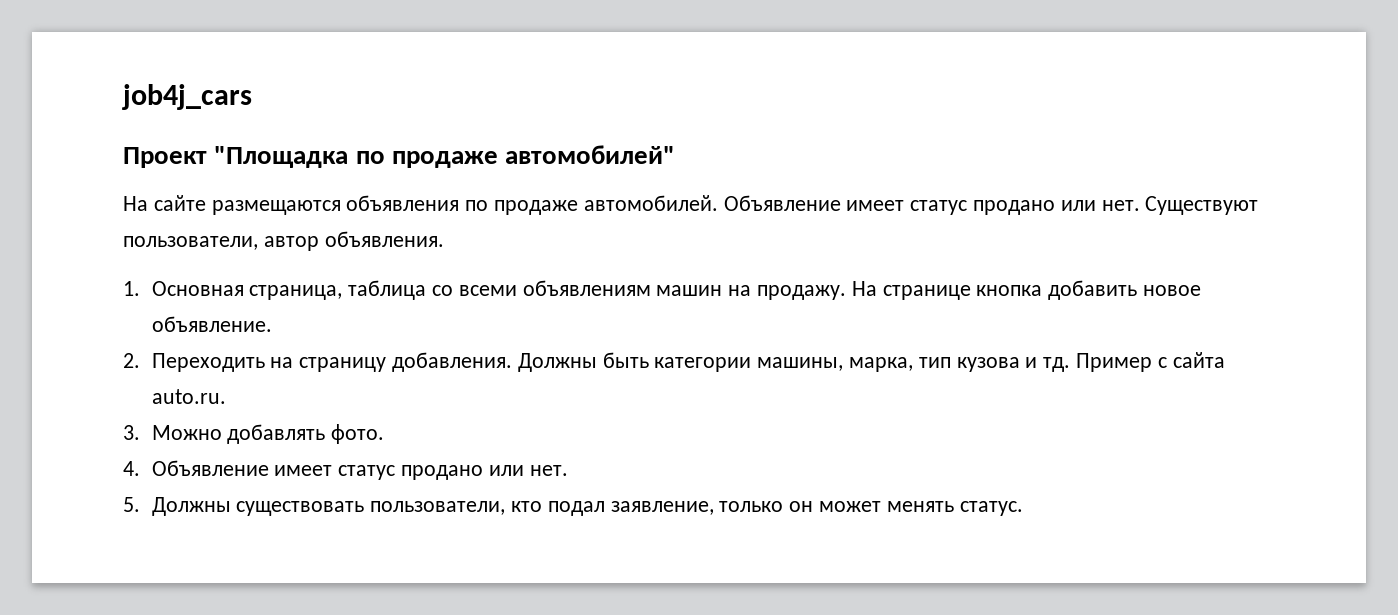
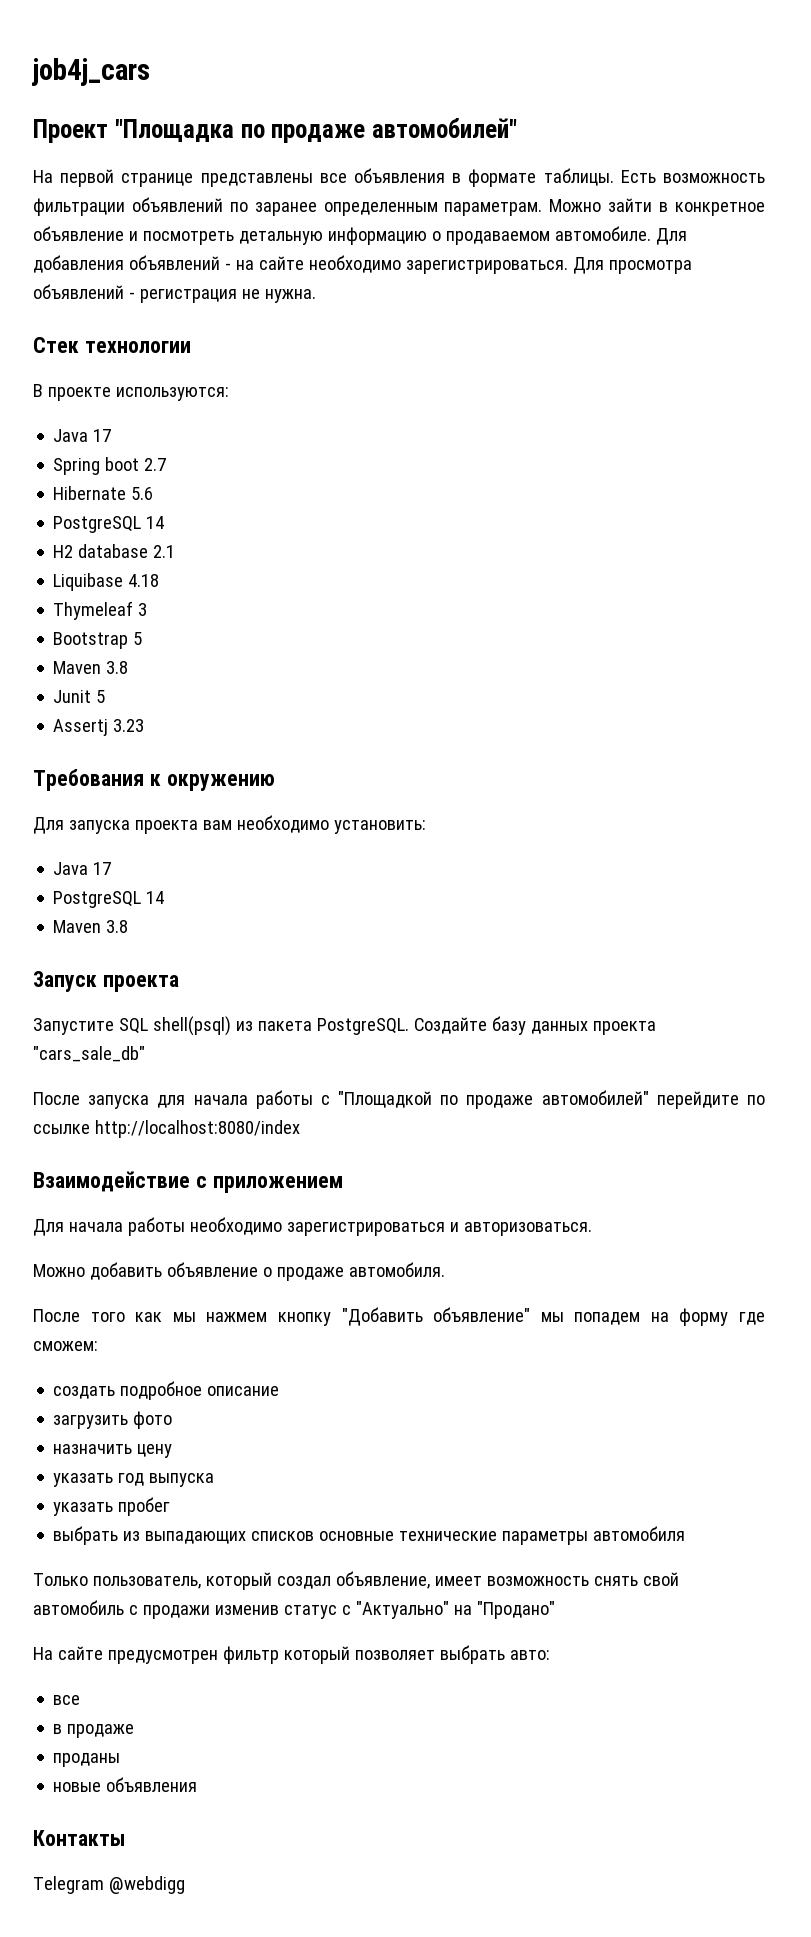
[153,195,1259,215] [123,231,444,251] [123,280,1201,300] [151,316,272,332] [123,352,1225,372] [151,389,226,404] [123,424,385,444] [123,460,568,480] [123,497,1023,516] сайте размещаются объявления по продаже автомобилей. Объявление имеет статус продано или нет. Существуют пользователи, автор объявления. // 1. Основная страница, таблица со всеми объявлениям машин на продажу. На странице кнопка добавить новое объявление. // 2. Переходить на страницу добавления. Должны быть категории машины, марка, тип кузова и тд. Пример с сайта auto.ru. // 3. Можно добавлять фото. // 4. Объявление имеет статус продано или нет. // 5. Должны существовать пользователи, кто подал заявление, только он может менять статус. -> [60,168,765,187] [33,197,765,216] [33,226,687,245] [33,255,692,274] [33,284,316,303] [33,337,191,353] [33,384,229,401] [53,429,112,442] [53,457,167,475] [53,486,154,500] [53,516,165,533] [53,544,176,558] [53,573,160,591] [53,601,148,620] [53,632,143,649] [53,661,129,674] [53,690,106,703] [53,719,145,736] [33,769,275,791] [33,815,426,834] [53,862,112,875] [53,891,165,908] [53,920,129,933] [33,971,179,992] [33,1016,656,1036] [33,1046,145,1062] [33,1090,765,1109] [33,1120,300,1138] [33,1171,343,1193] [33,1217,592,1236] [33,1262,445,1281] [33,1307,765,1326] [33,1341,98,1351] [53,1381,280,1400] [53,1411,173,1429] [53,1444,173,1458] [53,1473,215,1487] [53,1497,171,1516] [53,1526,686,1545] [33,1571,679,1590] [33,1600,555,1619] [33,1645,550,1664] [53,1695,81,1705] [53,1724,135,1738] [53,1753,121,1767] [53,1777,198,1792] [33,1830,125,1846] [33,1876,185,1894] первой странице представлены все объявления в формате таблицы. Есть возможность фильтрации объявлений по заранее определенным параметрам. Можно зайти в конкретное объявление и посмотреть детальную информацию о продаваемом автомобиле. Для добавления объявлений - на сайте необходимо зарегистрироваться. Для просмотра объявлений - регистрация не нужна. // Стек технологии // В проекте используются: // Java 17 // Spring boot 2.7 // Hibernate 5.6 // PostgreSQL 14 // H2 database 2.1 // Liquibase 4.18 // Thymeleaf 3 // Bootstrap 5 // Maven 3.8 // Junit 5 // Assertj 3.23 // Требования к окружению // Для запуска проекта вам необходимо установить: // Java 17 // PostgreSQL 14 // Maven 3.8 // Запуск проекта // Запустите SQL shell(psql) из пакета PostgreSQL. Создайте базу данных проекта "cars_sale_db" // После запуска для начала работы с "Площадкой по продаже автомобилей" перейдите по ссылке http://localhost:8080/index // Взаимодействие с приложением // Для начала работы необходимо зарегистрироваться и авторизоваться. // Можно добавить объявление о продаже автомобиля. // После того как мы нажмем кнопку "Добавить объявление" мы попадем на форму где сможем: // создать подробное описание // загрузить фото // назначить цену // указать год выпуска // указать пробег // выбрать из выпадающих списков основные технические параметры автомобиля // Только пользователь, который создал объявление, имеет возможность снять свой автомобиль с продажи изменив статус с "Актуально" на "Продано" // На сайте предусмотрен фильтр который позволяет выбрать авто: // все // в продаже // проданы // новые объявления // Контакты // Telegram @webdigg

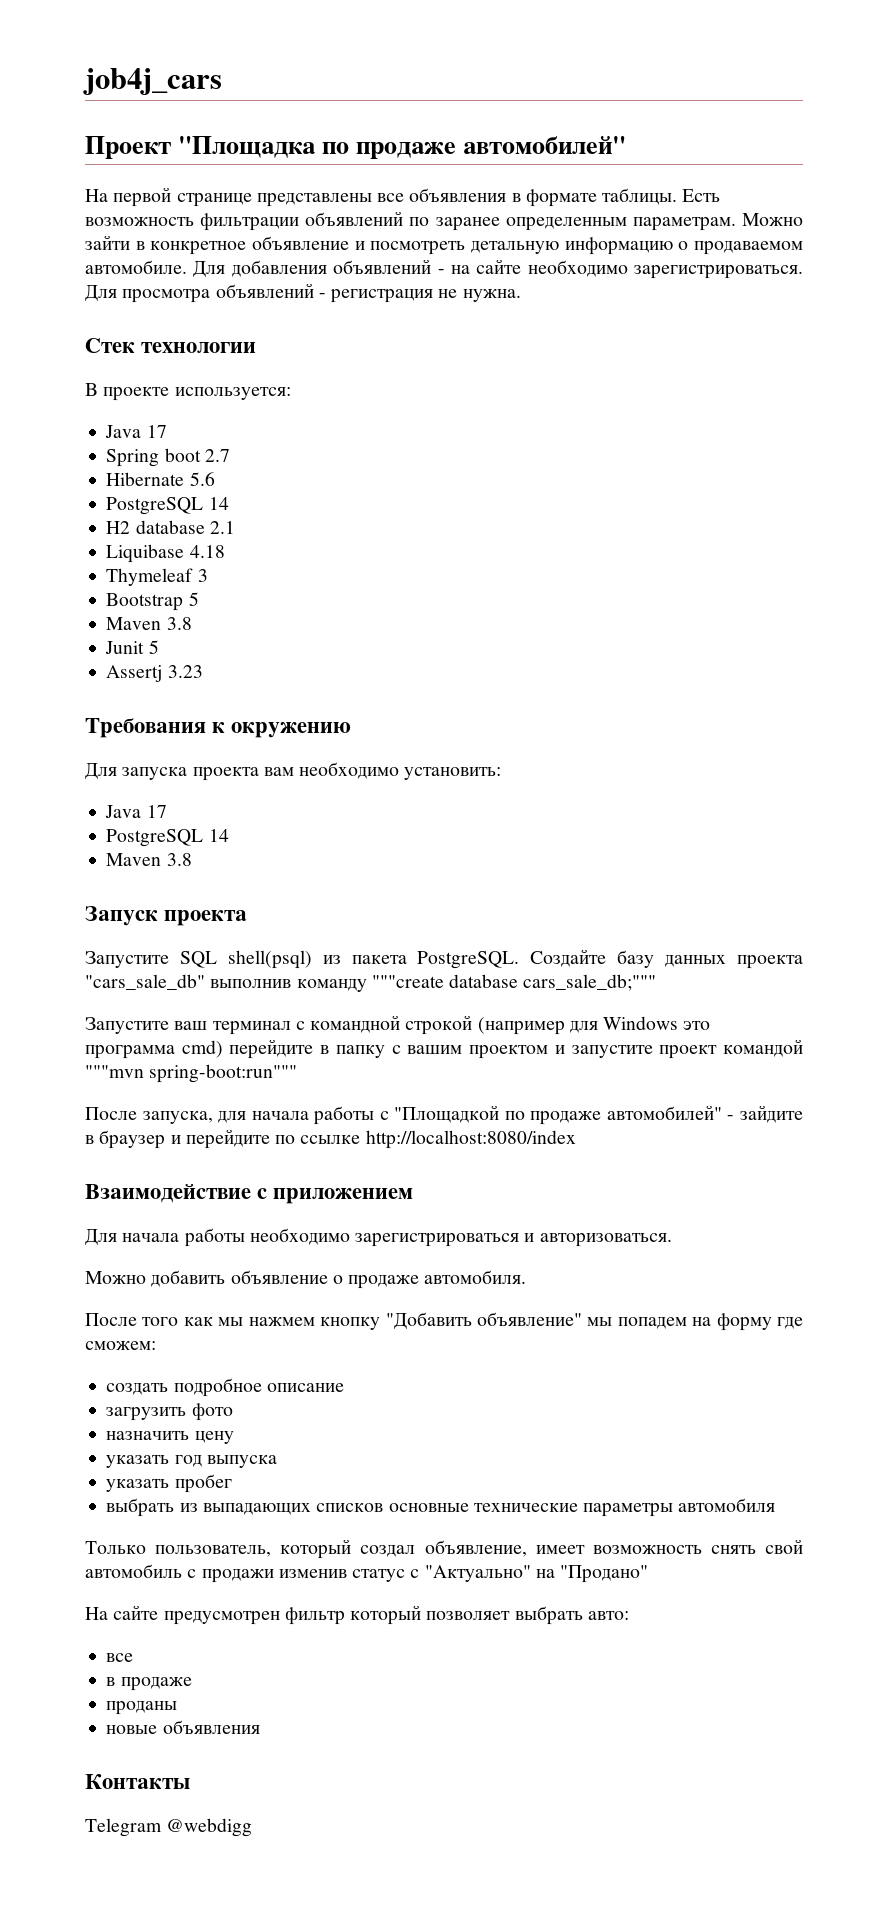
[115,387,229,401] используются: -> [174,387,291,400] используется:
[33,1092,150,1109] // После запуска -> [210,974,657,992] [85,1015,711,1035] [85,1039,804,1059] [85,1064,298,1083] [85,1107,213,1124] выполнив команду """create database cars_sale_db;""" // Запустите ваш терминал с командной строкой (например для Windows это программа cmd) перейдите в папку с вашим проектом и запустите проект командой """mvn spring-boot:run""" // После запуска,
(649, 1097) none -> [727,1105,803,1123] [85,1130,181,1149] - зайдите в браузер и

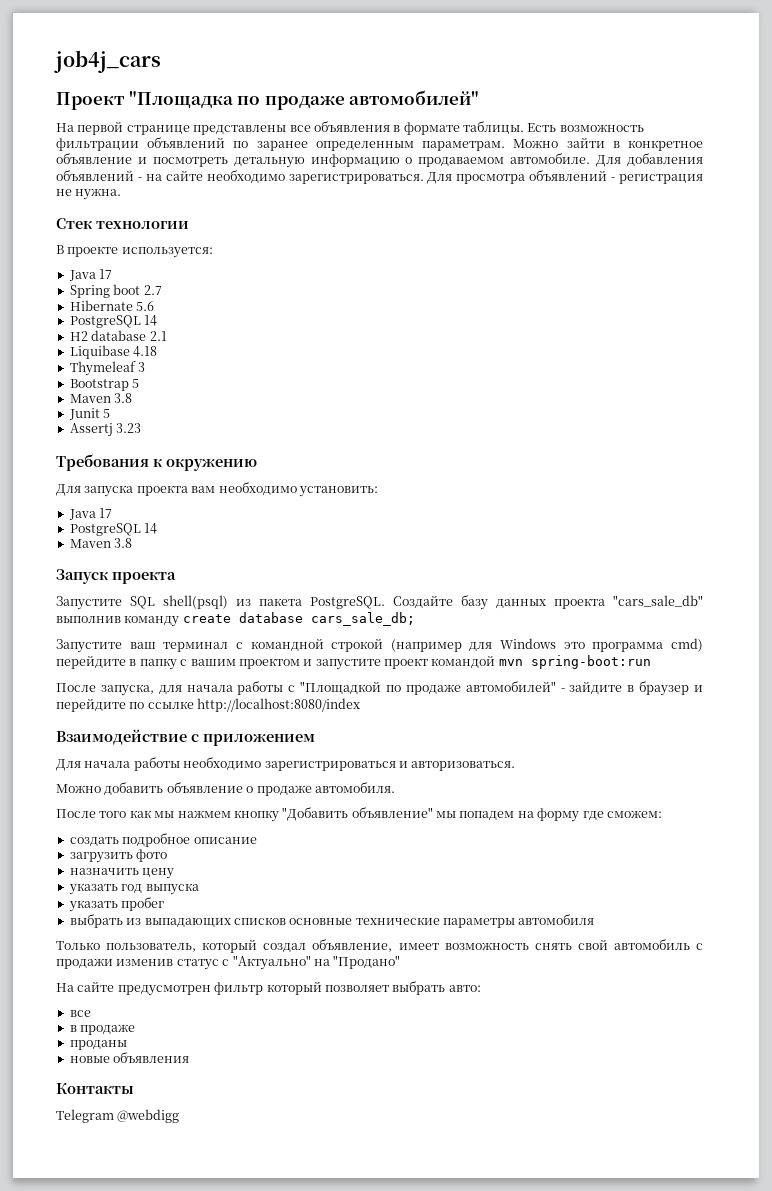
[371,974,657,991] """create database cars_sale_db;""" -> [182,612,415,626] create database cars_sale_db;
[85,1064,298,1083] """mvn spring-boot:run""" -> [498,655,651,669] mvn spring-boot:run

